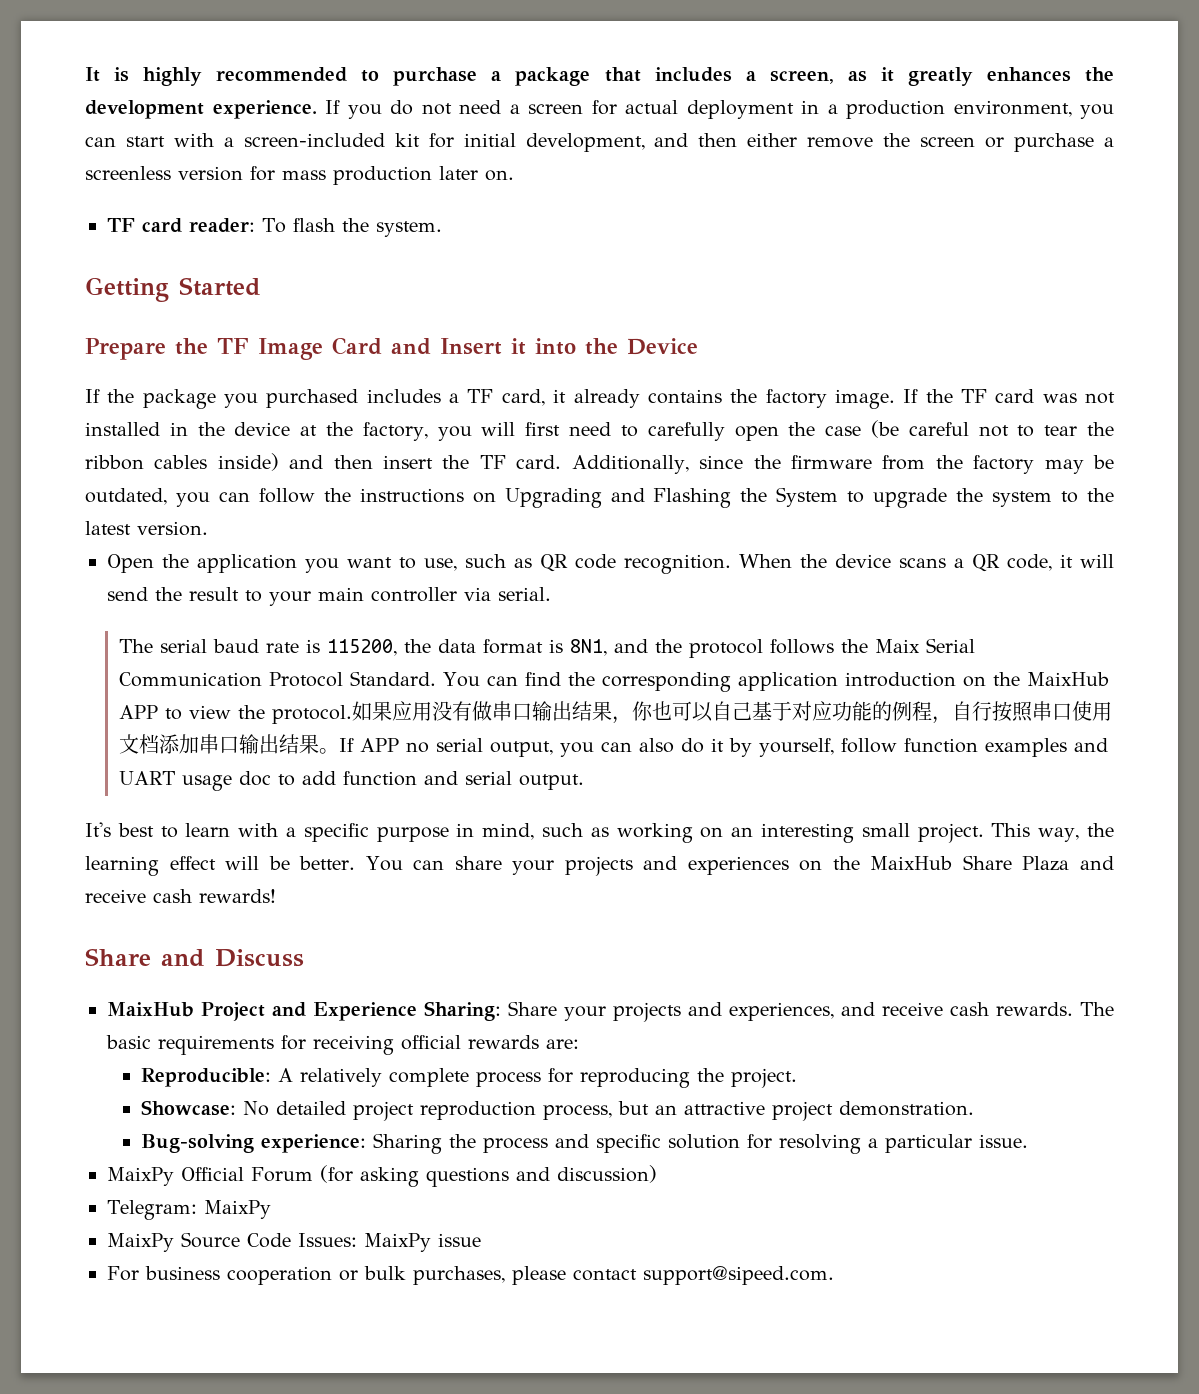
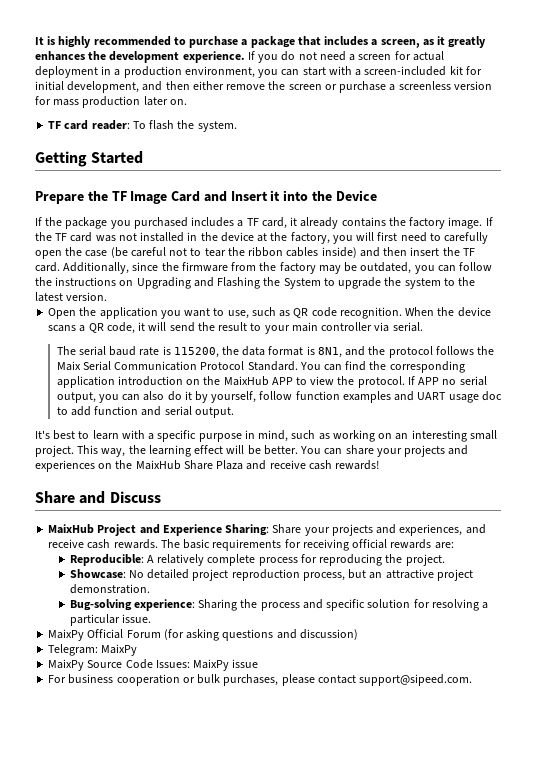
[351,701,1112,724] [118,734,339,754] 如果应用没有做串口输出结果，你也可以自己基于对应功能的例程，自行按照串口使用文档添加串口输出结果。 -> (405, 382) none

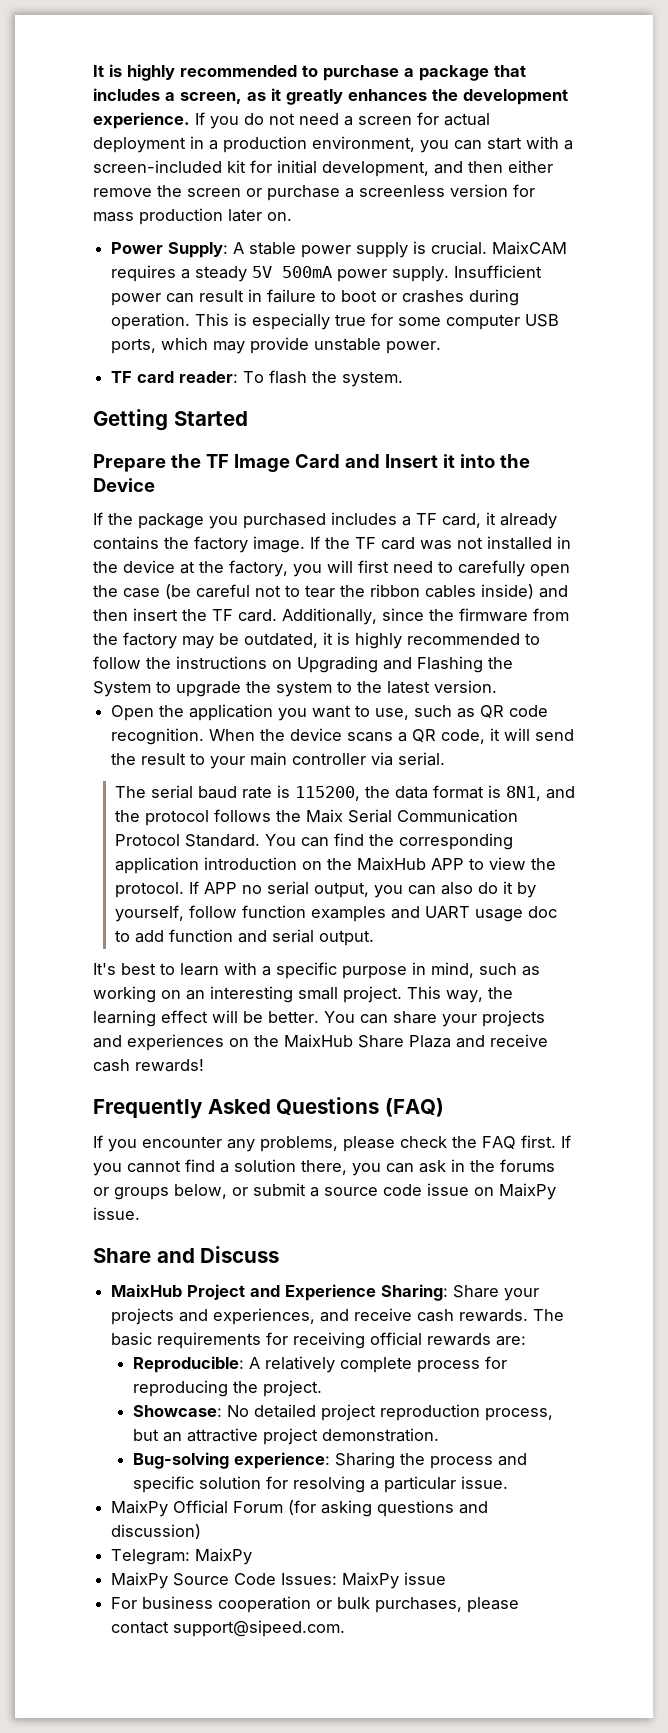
(187, 102) none -> [111,241,568,258] [111,265,543,282] [111,289,520,306] [111,313,560,330] [111,337,442,354] // Power Supply: A stable power supply is crucial. MaixCAM requires a steady 5V 500mA power supply. Insufficient power can result in failure to boot or crashes during operation. This is especially true for some computer USB ports, which may provide unstable power.
[414,265,456,274] you can -> [323,632,540,649] it is highly recommended to
(380, 465) none -> [93,1097,444,1119] [93,1135,571,1152] [93,1159,555,1176] [93,1183,556,1200] [93,1207,140,1220] // Frequently Asked Questions (FAQ) // If you encounter any problems, please check the FAQ first. If you cannot find a solution there, you can ask in the forums or groups below, or submit a source code issue on MaixPy issue.

